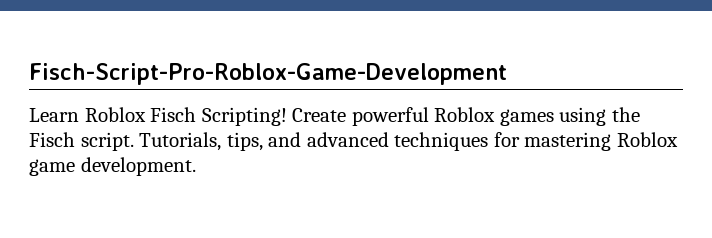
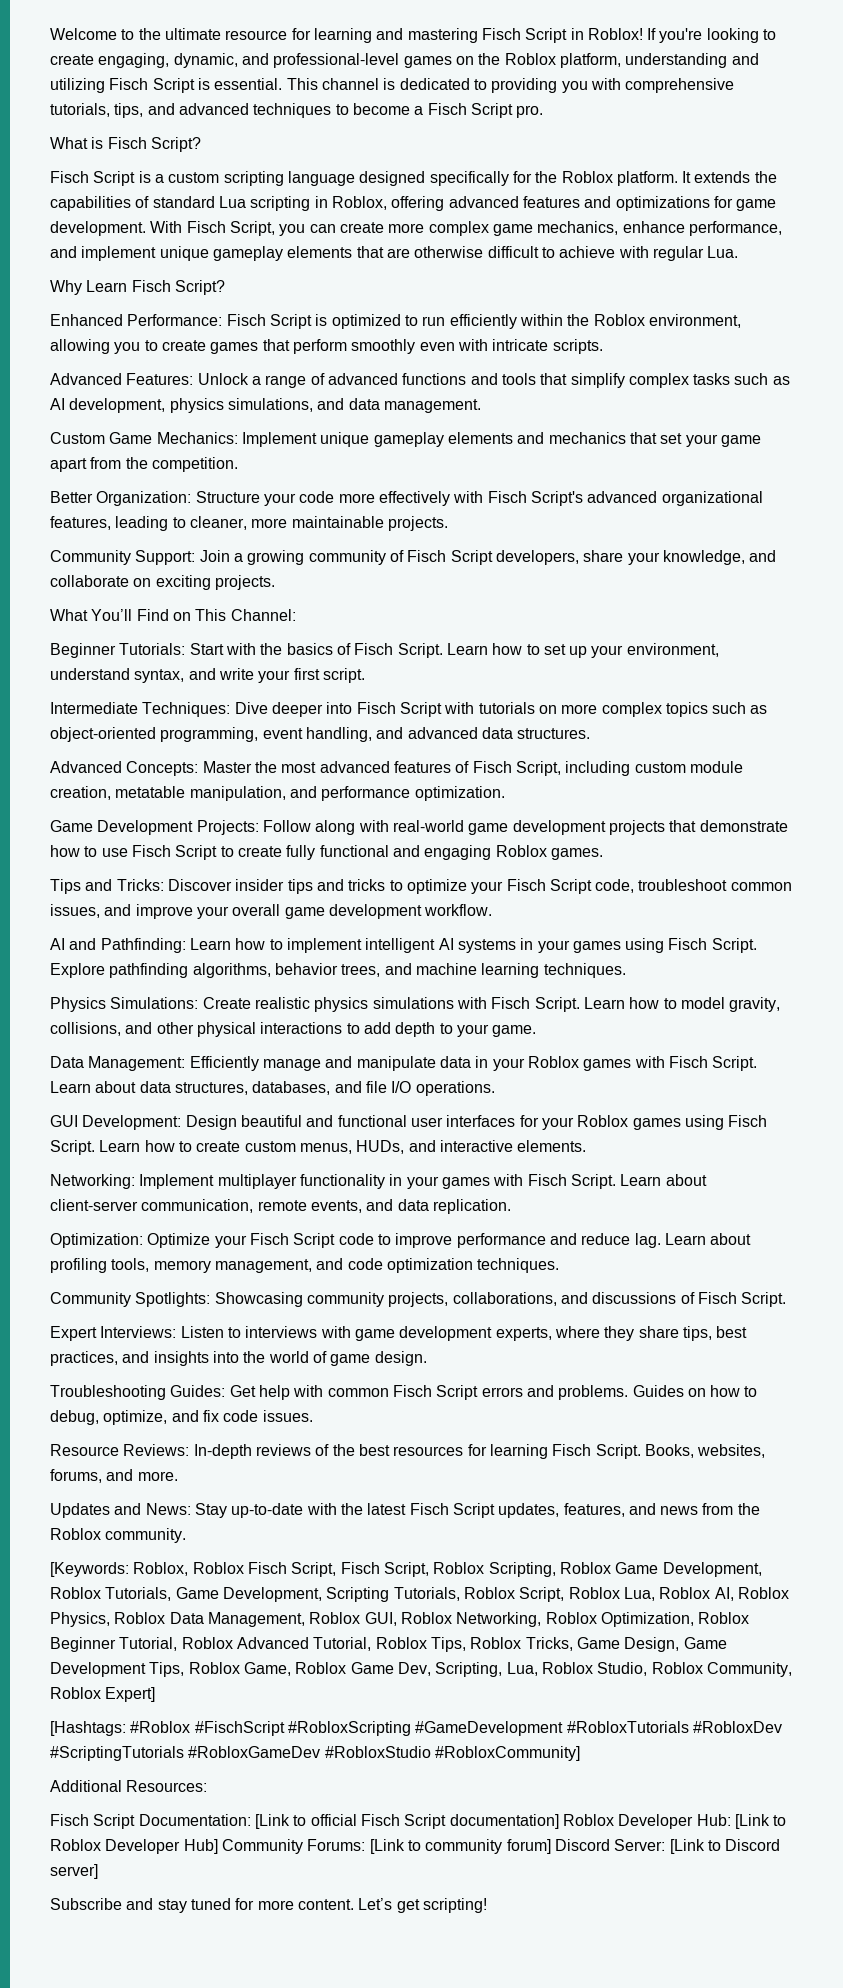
[29,63,507,85] [29,107,640,126] [29,132,678,151] [29,157,196,176] Fisch-Script-Pro-Roblox-Game-Development // Learn Roblox Fisch Scripting! Create powerful Roblox games using the Fisch script. Tutorials, tips, and advanced techniques for mastering Roblox game development. -> [50,28,777,43] [50,53,759,68] [50,78,735,93] [50,103,544,118] [50,137,201,152] [50,171,777,186] [50,196,777,211] [50,221,782,236] [50,246,739,261] [50,280,225,295] [50,314,741,329] [50,339,603,354] [50,373,790,388] [50,398,481,413] [50,432,761,447] [50,457,238,472] [50,491,763,506] [50,516,448,531] [50,550,777,565] [50,575,275,590] [50,609,296,621] [50,643,719,658] [50,668,365,683] [50,702,768,717] [50,727,591,742] [50,761,743,776] [50,786,505,801] [50,820,788,835] [50,845,603,860] [50,879,792,894] [50,904,493,919] [50,938,757,953] [50,963,626,978] [50,997,781,1012] [50,1022,537,1037] [50,1056,758,1071] [50,1081,495,1096] [50,1115,768,1130] [50,1140,587,1155] [50,1174,707,1189] [50,1199,511,1214] [50,1233,752,1248] [50,1258,560,1273] [50,1292,787,1307] [50,1326,748,1341] [50,1351,427,1366] [50,1385,758,1400] [50,1410,313,1425] [50,1444,766,1459] [50,1469,178,1483] [50,1503,760,1518] [50,1528,187,1543] [50,1562,762,1577] [50,1587,789,1602] [50,1612,750,1627] [50,1637,727,1652] [50,1662,792,1677] [50,1687,156,1702] [50,1721,782,1736] [50,1746,580,1761] [50,1780,208,1792] [50,1814,787,1829] [50,1839,781,1854] [50,1864,98,1879] [50,1898,487,1913] Welcome to the ultimate resource for learning and mastering Fisch Script in Roblox! If you're looking to create engaging, dynamic, and professional-level games on the Roblox platform, understanding and utilizing Fisch Script is essential. This channel is dedicated to providing you with comprehensive tutorials, tips, and advanced techniques to become a Fisch Script pro. // What is Fisch Script? // Fisch Script is a custom scripting language designed specifically for the Roblox platform. It extends the capabilities of standard Lua scripting in Roblox, offering advanced features and optimizations for game development. With Fisch Script, you can create more complex game mechanics, enhance performance, and implement unique gameplay elements that are otherwise difficult to achieve with regular Lua. // Why Learn Fisch Script? // Enhanced Performance: Fisch Script is optimized to run efficiently within the Roblox environment, allowing you to create games that perform smoothly even with intricate scripts. // Advanced Features: Unlock a range of advanced functions and tools that simplify complex tasks such as AI development, physics simulations, and data management. // Custom Game Mechanics: Implement unique gameplay elements and mechanics that set your game apart from the competition. // Better Organization: Structure your code more effectively with Fisch Script's advanced organizational features, leading to cleaner, more maintainable projects. // Community Support: Join a growing community of Fisch Script developers, share your knowledge, and collaborate on exciting projects. // What You’ll Find on This Channel: // Beginner Tutorials: Start with the basics of Fisch Script. Learn how to set up your environment, understand syntax, and write your first script. // Intermediate Techniques: Dive deeper into Fisch Script with tutorials on more complex topics such as object-oriented programming, event handling, and advanced data structures. // Advanced Concepts: Master the most advanced features of Fisch Script, including custom module creation, metatable manipulation, and performance optimization. // Game Development Projects: Follow along with real-world game development projects that demonstrate how to use Fisch Script to create fully functional and engaging Roblox games. // Tips and Tricks: Discover insider tips and tricks to optimize your Fisch Script code, troubleshoot common issues, and improve your overall game development workflow. // AI and Pathfinding: Learn how to implement intelligent AI systems in your games using Fisch Script. Explore pathfinding algorithms, behavior trees, and machine learning techniques. // Physics Simulations: Create realistic physics simulations with Fisch Script. Learn how to model gravity, collisions, and other physical interactions to add depth to your game. // Data Management: Efficiently manage and manipulate data in your Roblox games with Fisch Script. Learn about data structures, databases, and file I/O operations. // GUI Development: Design beautiful and functional user interfaces for your Roblox games using Fisch Script. Learn how to create custom menus, HUDs, and interactive elements. // Networking: Implement multiplayer functionality in your games with Fisch Script. Learn about client-server communication, remote events, and data replication. // Optimization: Optimize your Fisch Script code to improve performance and reduce lag. Learn about profiling tools, memory management, and code optimization techniques. // Community Spotlights: Showcasing community projects, collaborations, and discussions of Fisch Script. // Expert Interviews: Listen to interviews with game development experts, where they share tips, best practices, and insights into the world of game design. // Troubleshooting Guides: Get help with common Fisch Script errors and problems. Guides on how to debug, optimize, and fix code issues. // Resource Reviews: In-depth reviews of the best resources for learning Fisch Script. Books, websites, forums, and more. // Updates and News: Stay up-to-date with the latest Fisch Script updates, features, and news from the Roblox community. // [Keywords: Roblox, Roblox Fisch Script, Fisch Script, Roblox Scripting, Roblox Game Development, Roblox Tutorials, Game Development, Scripting Tutorials, Roblox Script, Roblox Lua, Roblox AI, Roblox Physics, Roblox Data Management, Roblox GUI, Roblox Networking, Roblox Optimization, Roblox Beginner Tutorial, Roblox Advanced Tutorial, Roblox Tips, Roblox Tricks, Game Design, Game Development Tips, Roblox Game, Roblox Game Dev, Scripting, Lua, Roblox Studio, Roblox Community, Roblox Expert] // [Hashtags: #Roblox #FischScript #RobloxScripting #GameDevelopment #RobloxTutorials #RobloxDev #ScriptingTutorials #RobloxGameDev #RobloxStudio #RobloxCommunity] // Additional Resources: // Fisch Script Documentation: [Link to official Fisch Script documentation] Roblox Developer Hub: [Link to Roblox Developer Hub] Community Forums: [Link to community forum] Discord Server: [Link to Discord server] // Subscribe and stay tuned for more content. Let’s get scripting!

